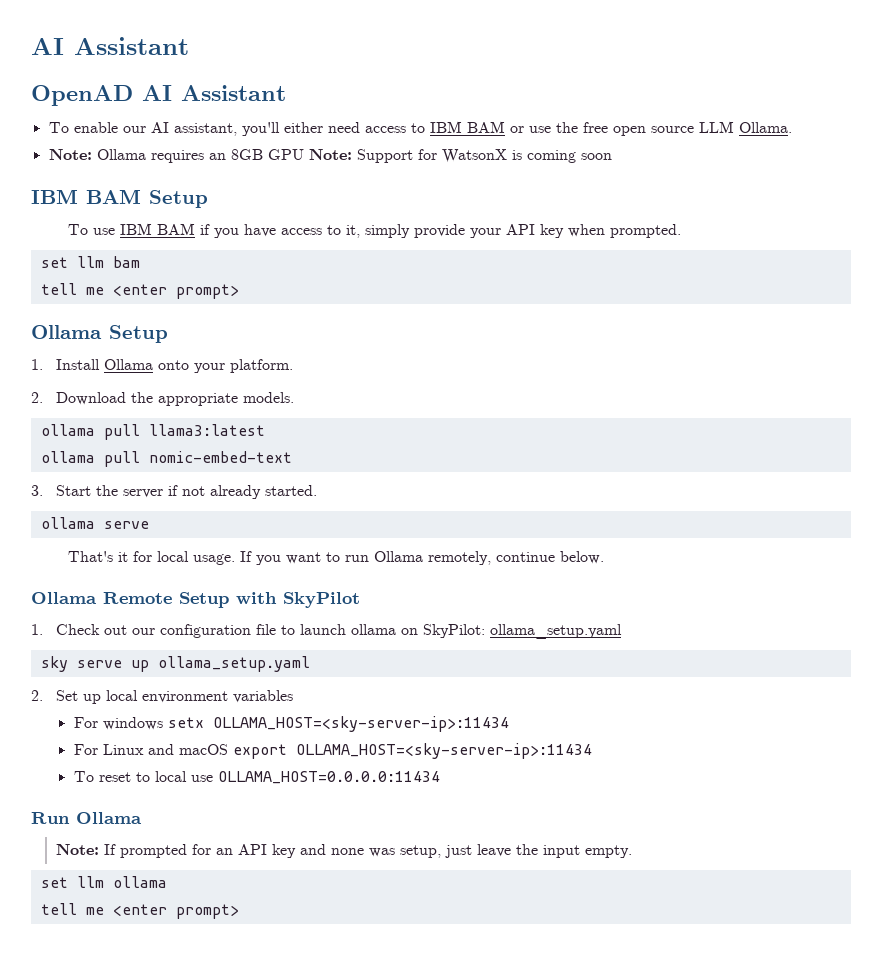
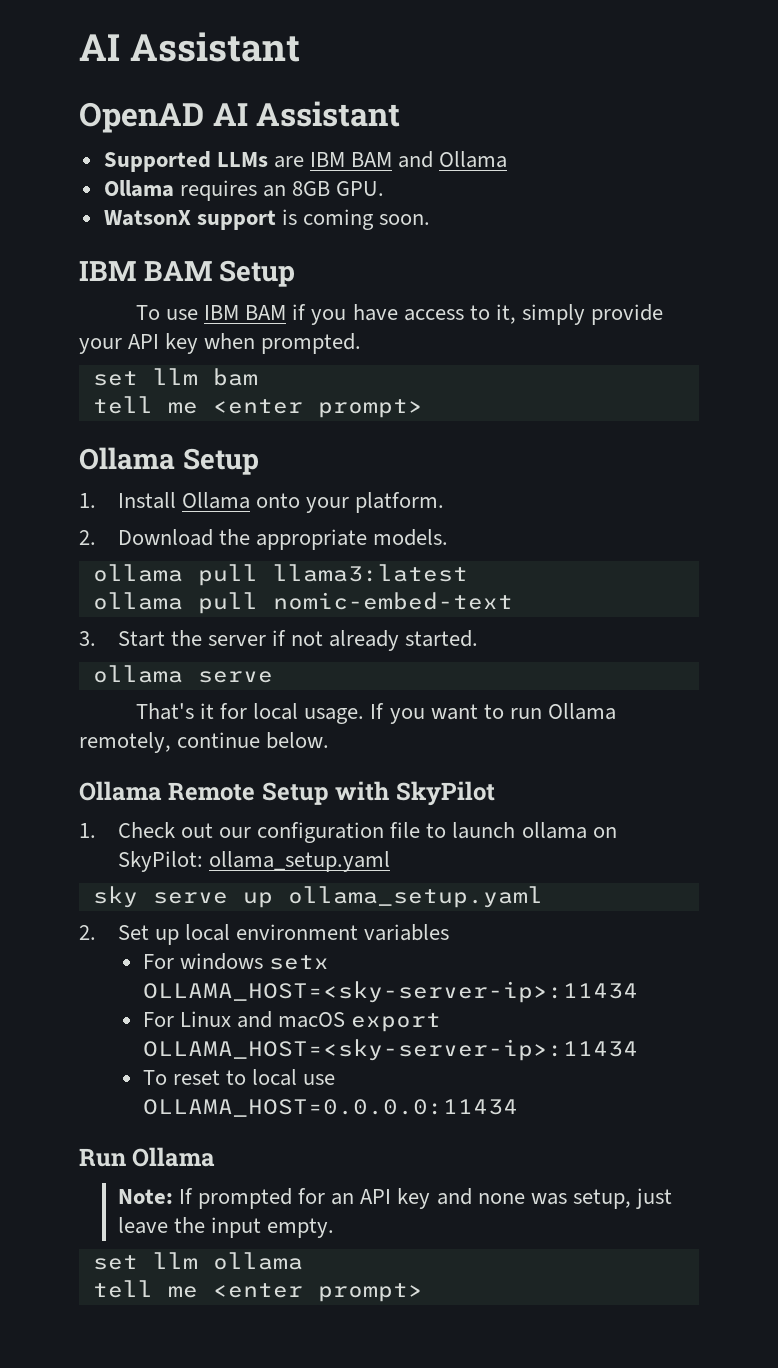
[48,121,792,136] [48,149,507,163] To enable our AI assistant, you'll either need access to IBM BAM or use the free open source LLM Ollama. // Note: Ollama requires an 8GB GPU Note: Support for WatsonX -> [103,151,508,172] [103,180,385,201] [103,210,276,230] Supported LLMs are IBM BAM and Ollama // Ollama requires an 8GB GPU. // WatsonX support
[580,153,612,160] soon -> [379,214,431,225] soon.

